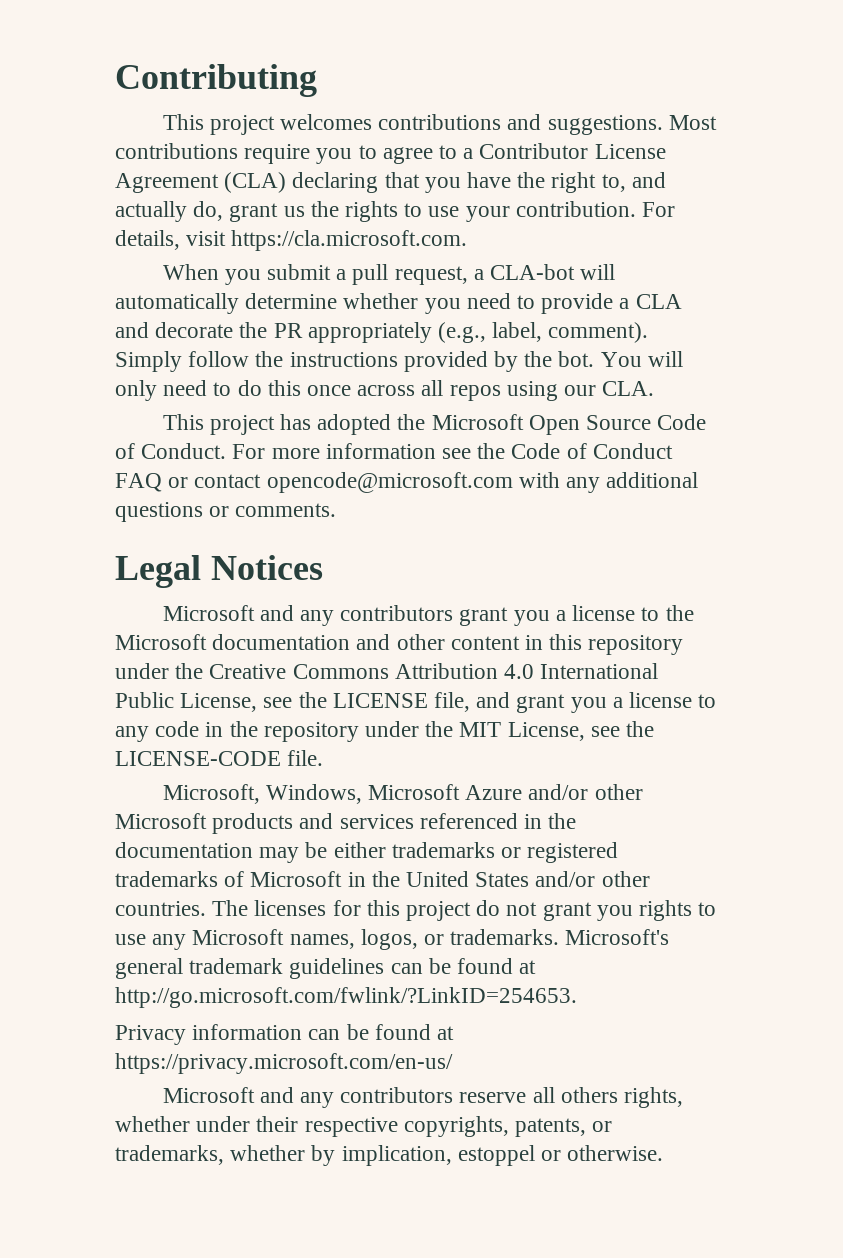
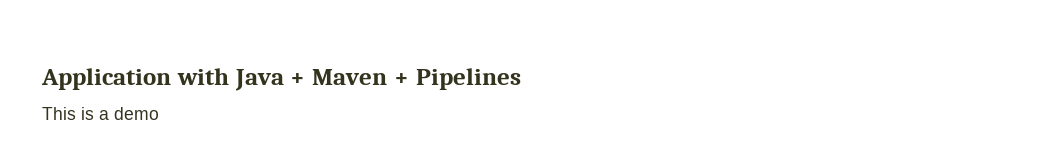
[115,64,317,97] [162,114,717,135] [115,143,666,164] [115,172,666,193] [115,201,676,222] [115,230,468,251] [162,264,616,285] [115,293,682,314] [115,322,649,343] [115,351,683,372] [115,380,655,401] [162,414,707,435] [115,443,673,459] [115,472,699,493] [115,502,337,522] [115,555,323,588] [162,605,694,626] [115,634,684,655] [115,663,659,679] [115,692,717,713] [115,721,655,742] [115,750,324,766] [162,784,643,804] [115,813,577,834] [115,842,619,863] [115,871,650,887] [115,900,717,921] [115,929,670,950] [115,958,537,979] [115,987,577,1008] [115,1024,455,1045] [115,1053,453,1074] [162,1087,684,1108] [115,1116,613,1137] [115,1145,664,1166] Contributing // This project welcomes contributions and suggestions. Most contributions require you to agree to a Contributor License Agreement (CLA) declaring that you have the right to, and actually do, grant us the rights to use your contribution. For details, visit https://cla.microsoft.com. // When you submit a pull request, a CLA-bot will automatically determine whether you need to provide a CLA and decorate the PR appropriately (e.g., label, comment). Simply follow the instructions provided by the bot. You will only need to do this once across all repos using our CLA. // This project has adopted the Microsoft Open Source Code of Conduct. For more information see the Code of Conduct FAQ or contact opencode@microsoft.com with any additional questions or comments. // Legal Notices // Microsoft and any contributors grant you a license to the Microsoft documentation and other content in this repository under the Creative Commons Attribution 4.0 International Public License, see the LICENSE file, and grant you a license to any code in the repository under the MIT License, see the LICENSE-CODE file. // Microsoft, Windows, Microsoft Azure and/or other Microsoft products and services referenced in the documentation may be either trademarks or registered trademarks of Microsoft in the United States and/or other countries. The licenses for this project do not grant you rights to use any Microsoft names, logos, or trademarks. Microsoft's general trademark guidelines can be found at http://go.microsoft.com/fwlink/?LinkID=254653. // Privacy information can be found at https://privacy.microsoft.com/en-us/ // Microsoft and any contributors reserve all others rights, whether under their respective copyrights, patents, or trademarks, whether by implication, estoppel or otherwise. -> [41,68,521,91] [42,107,159,120] Application with Java + Maven + Pipelines // This is a demo

